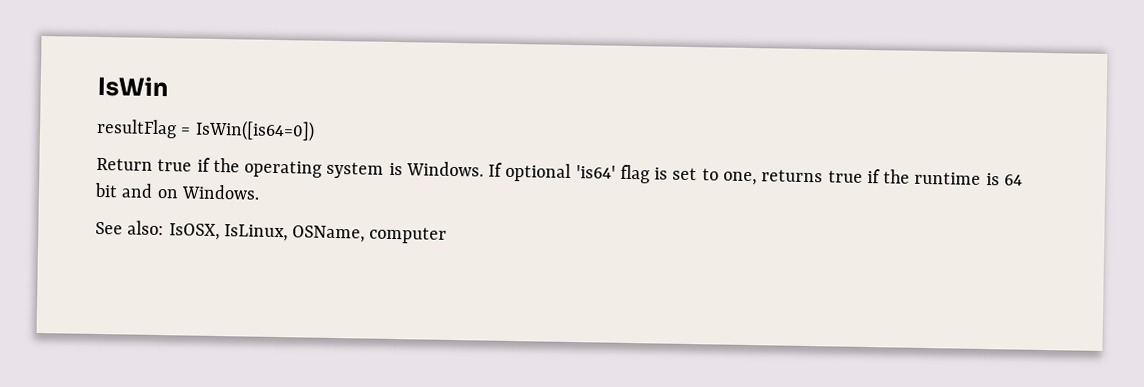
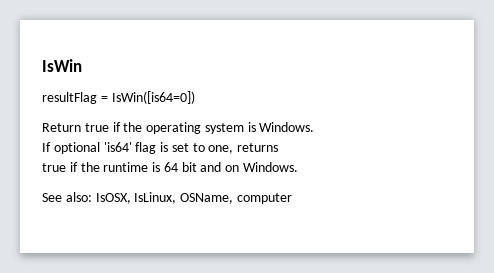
(484, 169) none -> (315, 127) //
(824, 176) none -> (279, 147) //

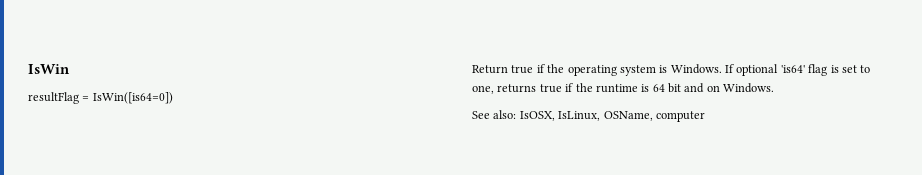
(315, 127) // -> (722, 69) none
(279, 147) // -> (537, 88) none

